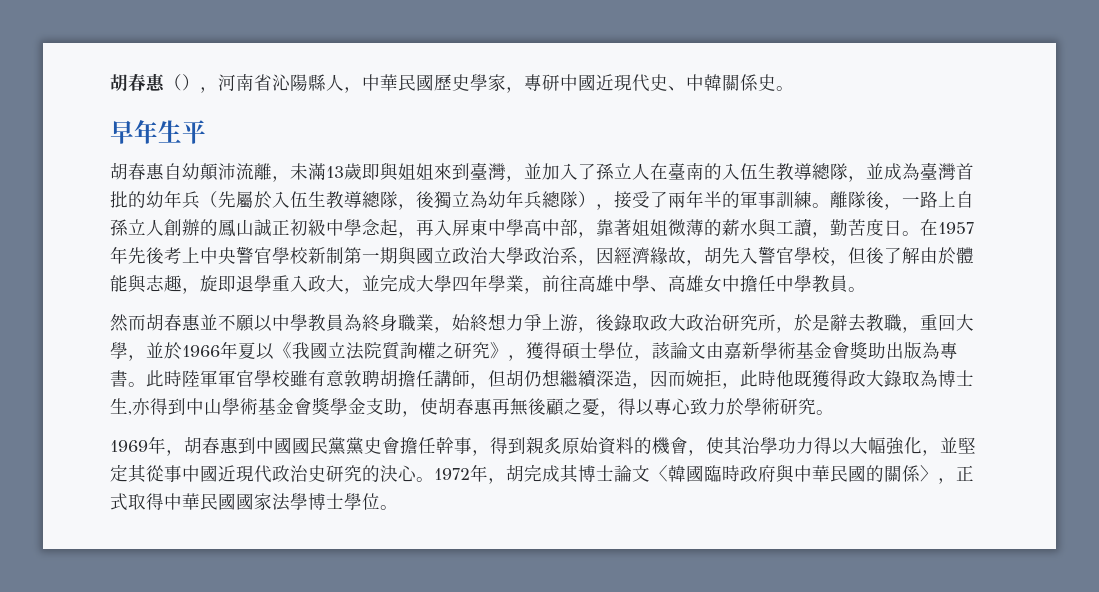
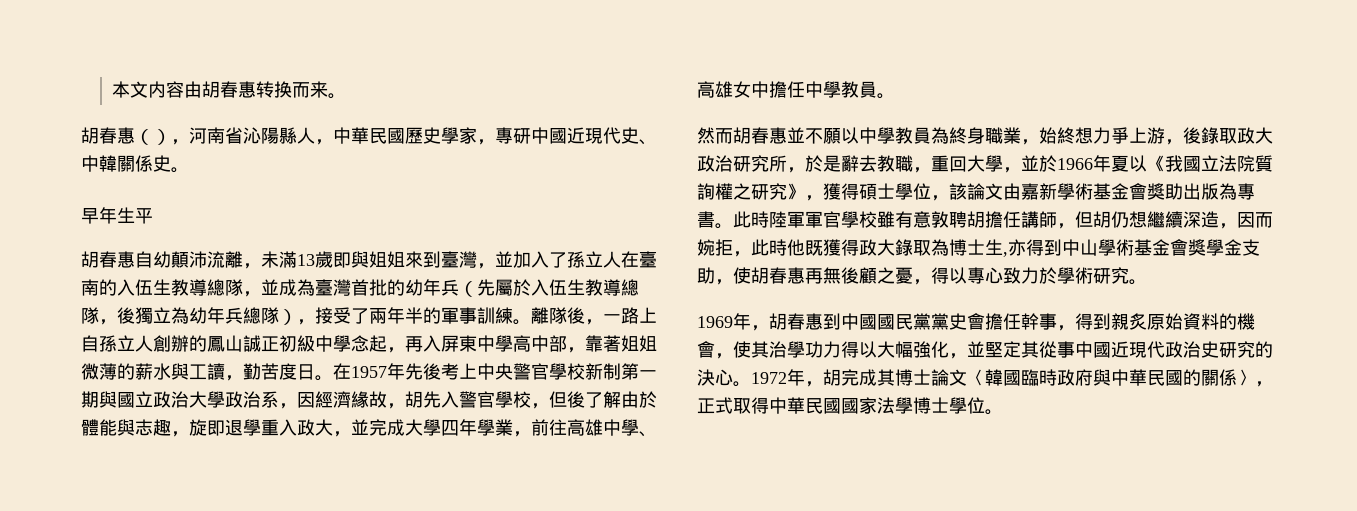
(110, 82) none -> [112,81,347,99] 本文内容由胡春惠转换而来。 //

